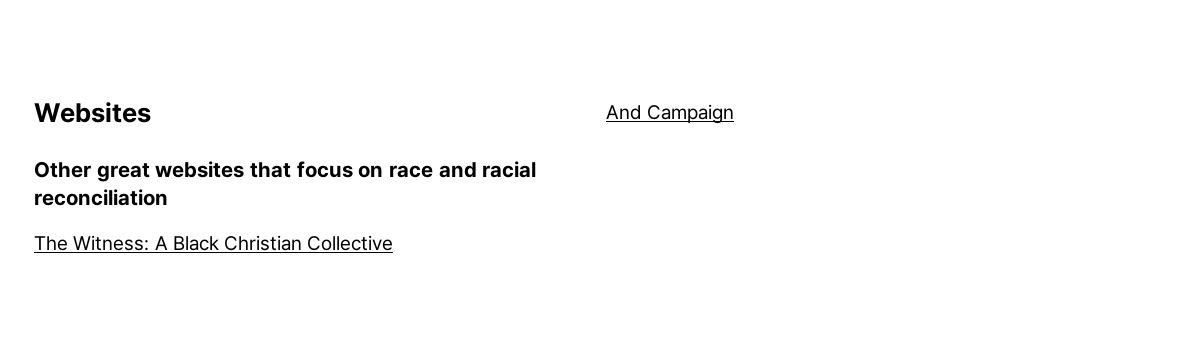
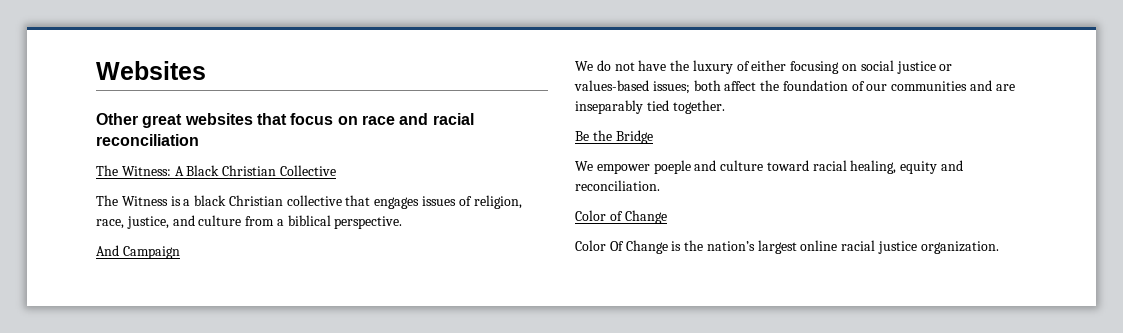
[606,104,735,124] And Campaign -> [96,195,522,209] [96,215,403,229] [96,245,180,259] [575,60,953,74] [574,80,1015,94] [575,100,725,114] [575,130,653,144] [575,160,964,174] [575,180,660,191] [575,210,667,224] [575,240,999,254] The Witness is a black Christian collective that engages issues of religion, race, justice, and culture from a biblical perspective. // And Campaign // We do not have the luxury of either focusing on social justice or values-based issues; both affect the foundation of our communities and are inseparably tied together. // Be the Bridge // We empower poeple and culture toward racial healing, equity and reconciliation. // Color of Change // Color Of Change is the nation’s largest online racial justice organization.

